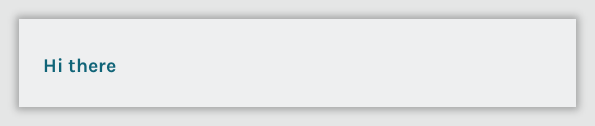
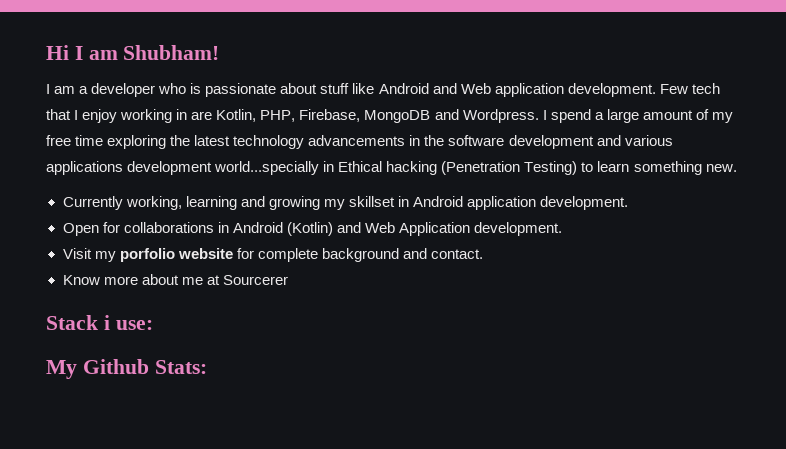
[68,58,117,73] there -> [74,45,220,60] [46,83,720,97] [46,109,733,123] [46,135,673,149] [46,161,737,175] [62,196,629,210] [62,222,562,236] [62,248,483,262] [62,274,288,285] [46,315,153,330] [46,359,207,379] I am Shubham! // I am a developer who is passionate about stuff like Android and Web application development. Few tech that I enjoy working in are Kotlin, PHP, Firebase, MongoDB and Wordpress. I spend a large amount of my free time exploring the latest technology advancements in the software development and various applications development world...specially in Ethical hacking (Penetration Testing) to learn something new. // Currently working, learning and growing my skillset in Android application development. // Open for collaborations in Android (Kotlin) and Web Application development. // Visit my porfolio website for complete background and contact. // Know more about me at Sourcerer // Stack i use: // My Github Stats:

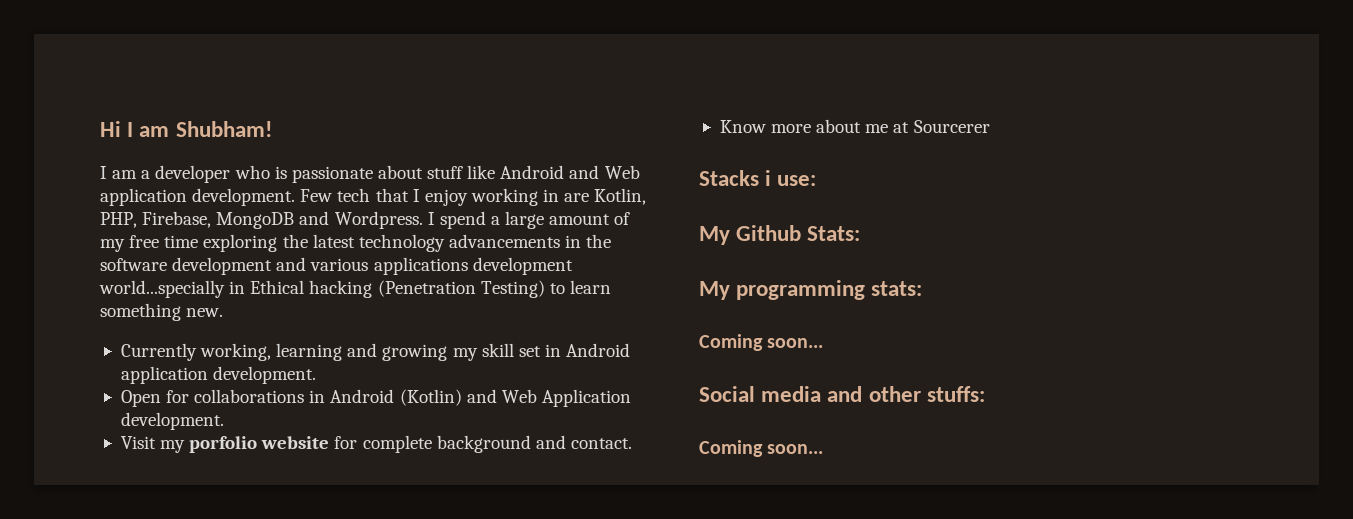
[348,196,395,207] skillset -> [481,343,541,357] skill set
[46,315,98,330] Stack -> [699,170,759,186] Stacks
(207, 367) none -> [699,280,923,300] [699,334,824,351] [699,386,985,402] [699,440,824,457] // My programming stats: // Coming soon... // Social media and other stuffs: // Coming soon...

